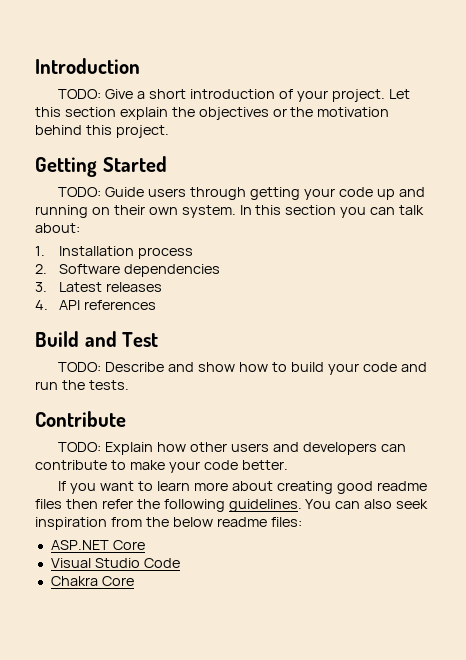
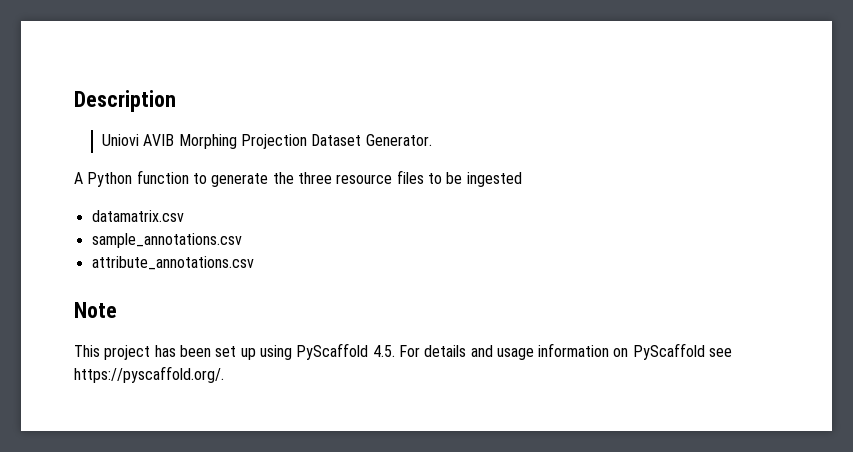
[35,58,140,74] [58,89,410,102] [35,107,390,120] [35,125,169,138] [35,156,167,177] [58,187,425,200] [35,205,425,218] [35,223,80,233] [35,246,194,259] [35,264,221,277] [35,282,163,292] [35,300,157,310] [35,331,159,347] [58,362,427,375] [35,380,129,390] [35,411,126,427] [58,442,406,455] [35,460,288,473] [58,481,427,494] [35,499,429,512] [35,517,302,530] [50,540,145,550] [50,558,180,568] [50,576,134,586] Introduction // TODO: Give a short introduction of your project. Let this section explain the objectives or the motivation behind this project. // Getting Started // TODO: Guide users through getting your code up and running on their own system. In this section you can talk about: // 1. Installation process // 2. Software dependencies // 3. Latest releases // 4. API references // Build and Test // TODO: Describe and show how to build your code and run the tests. // Contribute // TODO: Explain how other users and developers can contribute to make your code better. // If you want to learn more about creating good readme files then refer the following guidelines. You can also seek inspiration from the below readme files: // ASP.NET Core // Visual Studio Code // Chakra Core -> [74,90,176,112] [101,134,432,149] [74,170,522,187] [91,210,184,222] [91,233,242,248] [91,256,254,270] [74,302,117,318] [74,343,733,360] [74,366,224,383] Description // Uniovi AVIB Morphing Projection Dataset Generator. // A Python function to generate the three resource files to be ingested // datamatrix.csv // sample_annotations.csv // attribute_annotations.csv // Note // This project has been set up using PyScaffold 4.5. For details and usage information on PyScaffold see https://pyscaffold.org/.

